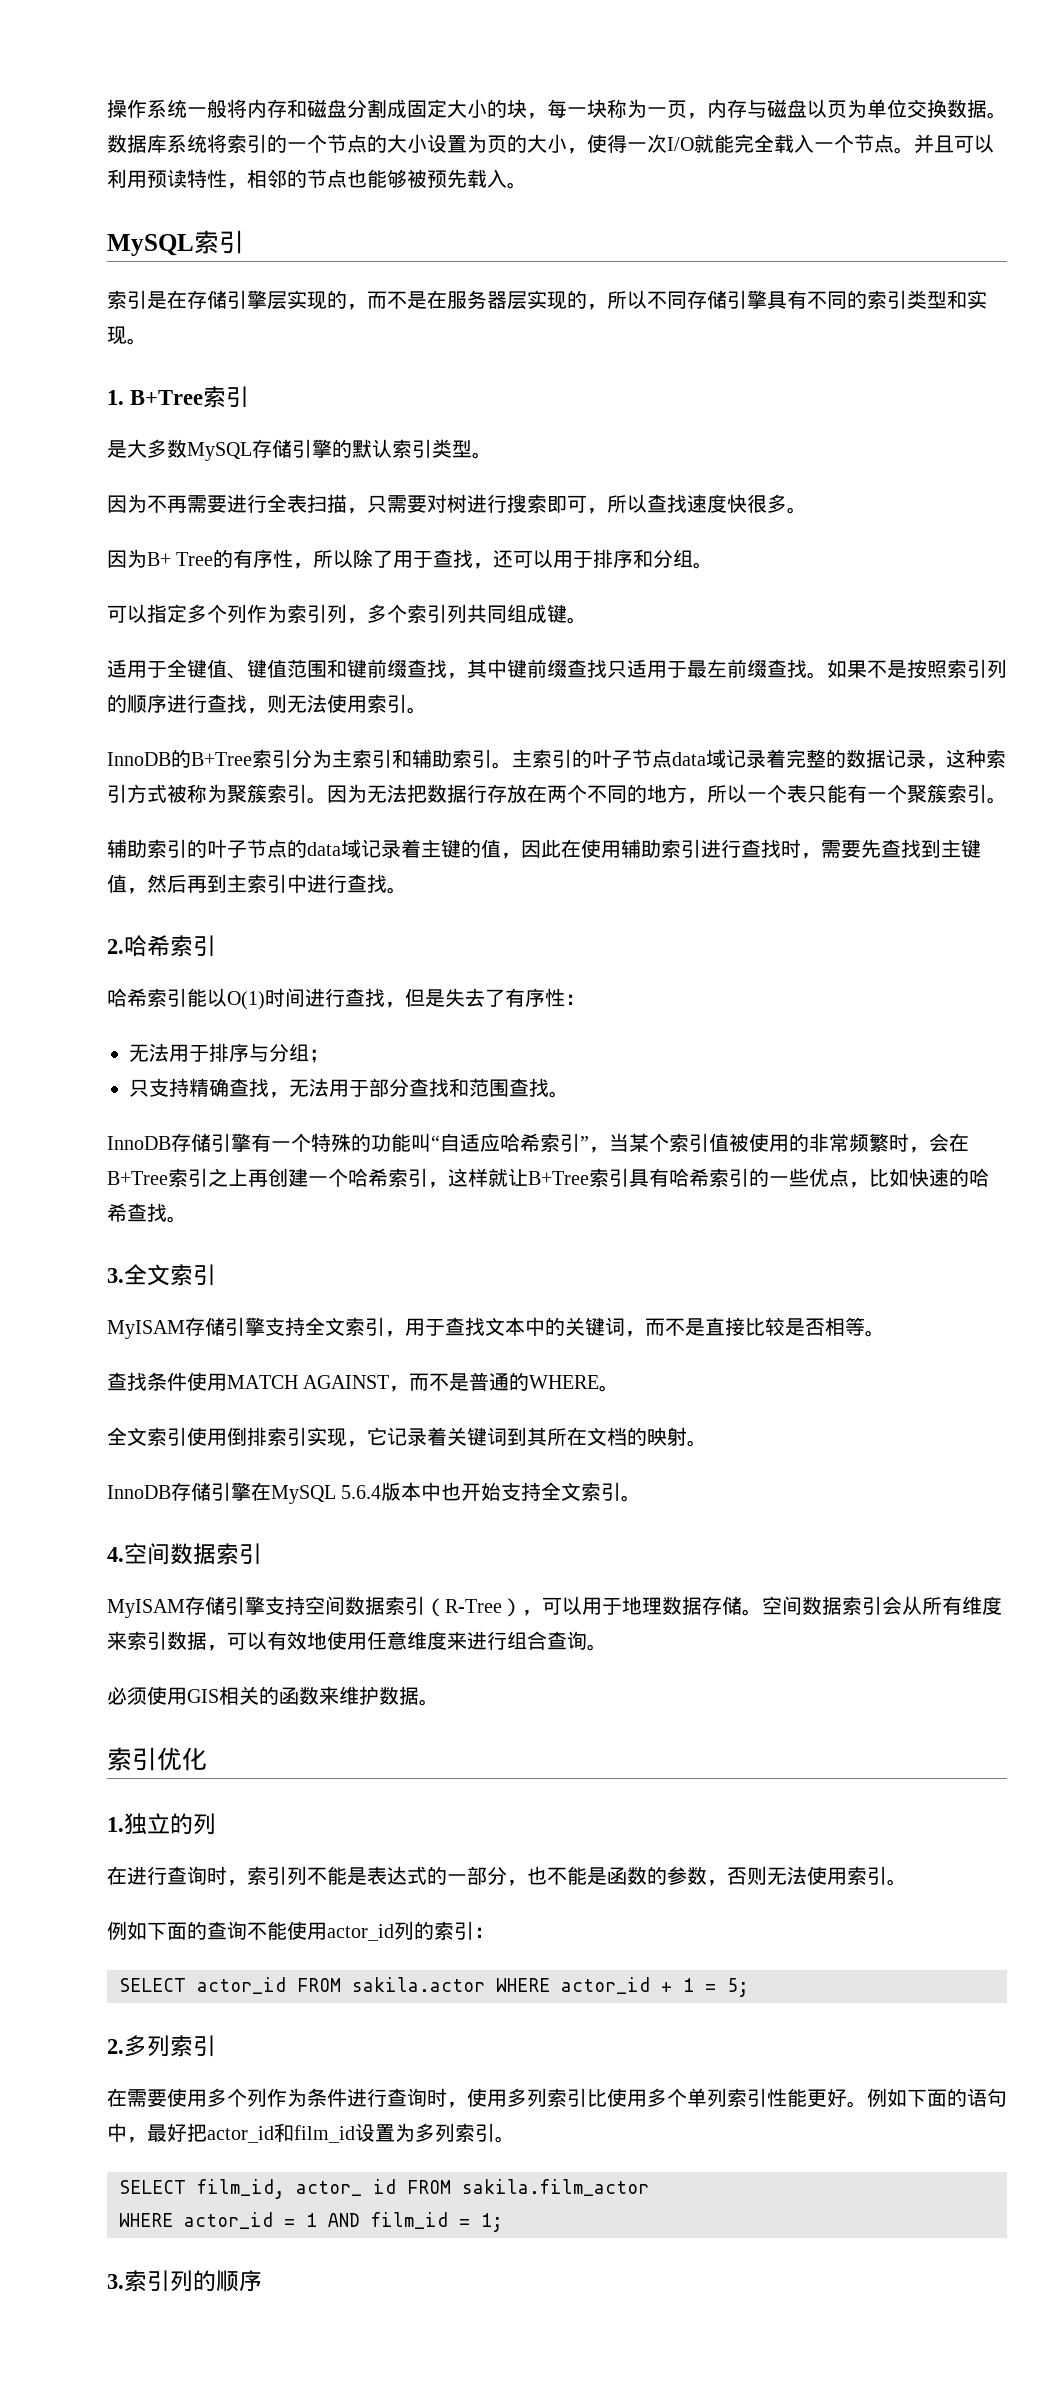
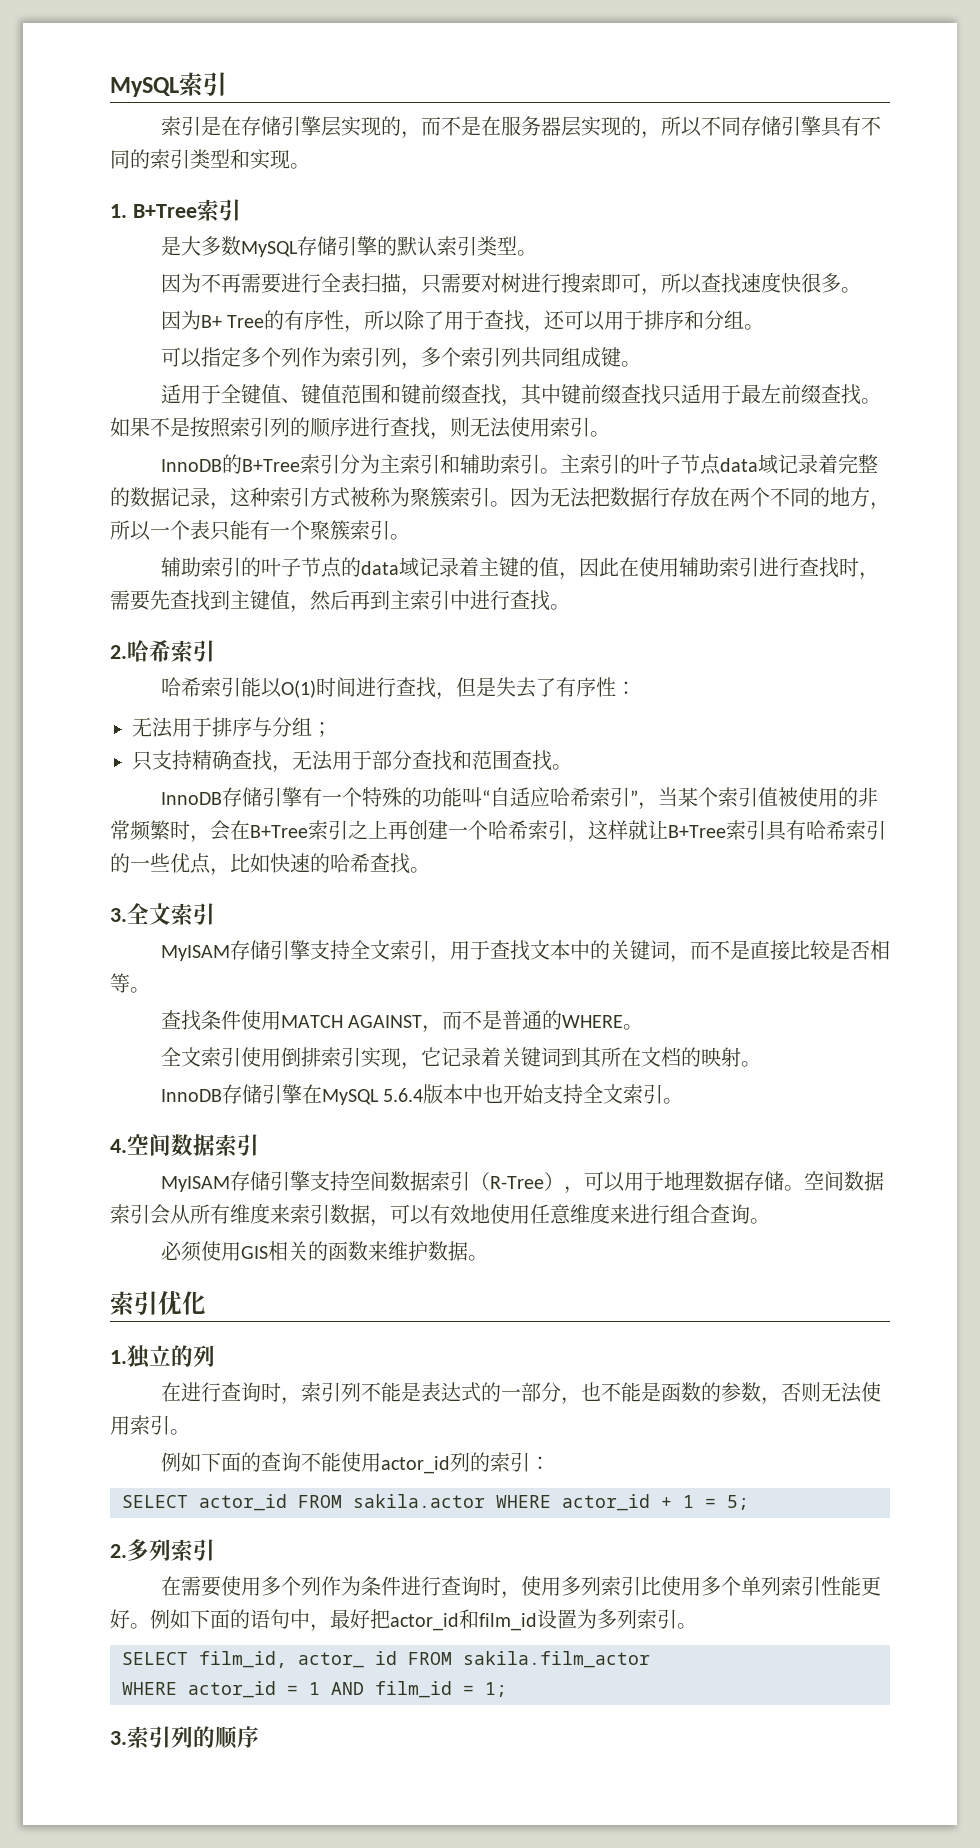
[107,99,1007,119] [107,134,994,154] [107,169,527,189] 操作系统一般将内存和磁盘分割成固定大小的块，每一块称为一页，内存与磁盘以页为单位交换数据。数据库系统将索引的一个节点的大小设置为页的大小，使得一次I/O就能完全载入一个节点。并且可以利用预读特性，相邻的节点也能够被预先载入。 // -> (110, 87) none

